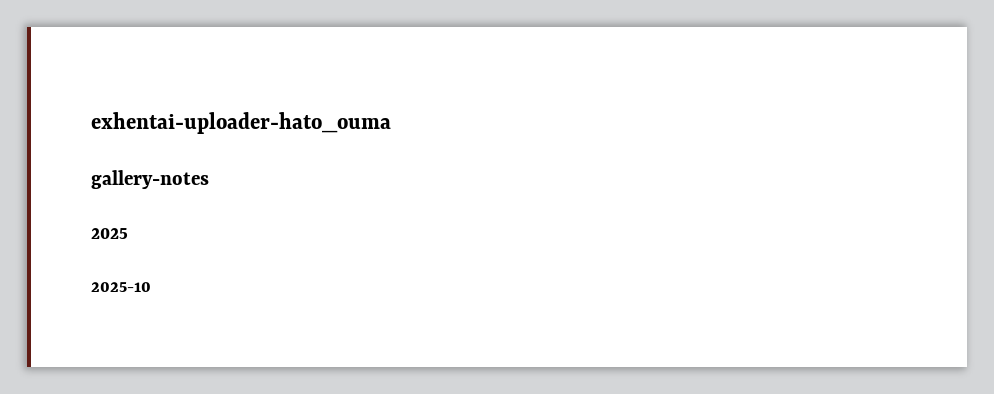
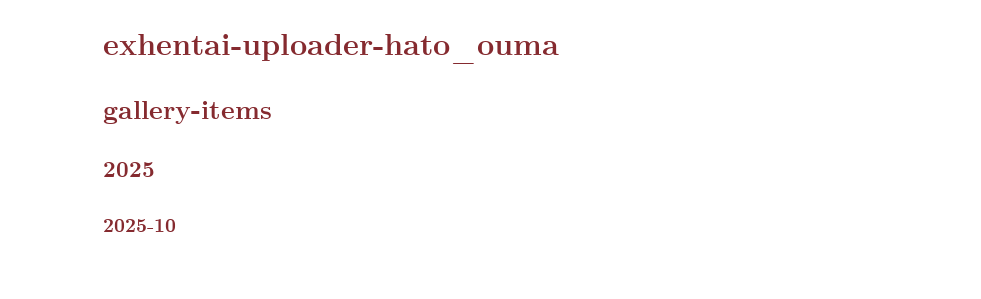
[91,170,209,189] gallery-notes -> [103,101,272,124] gallery-items

